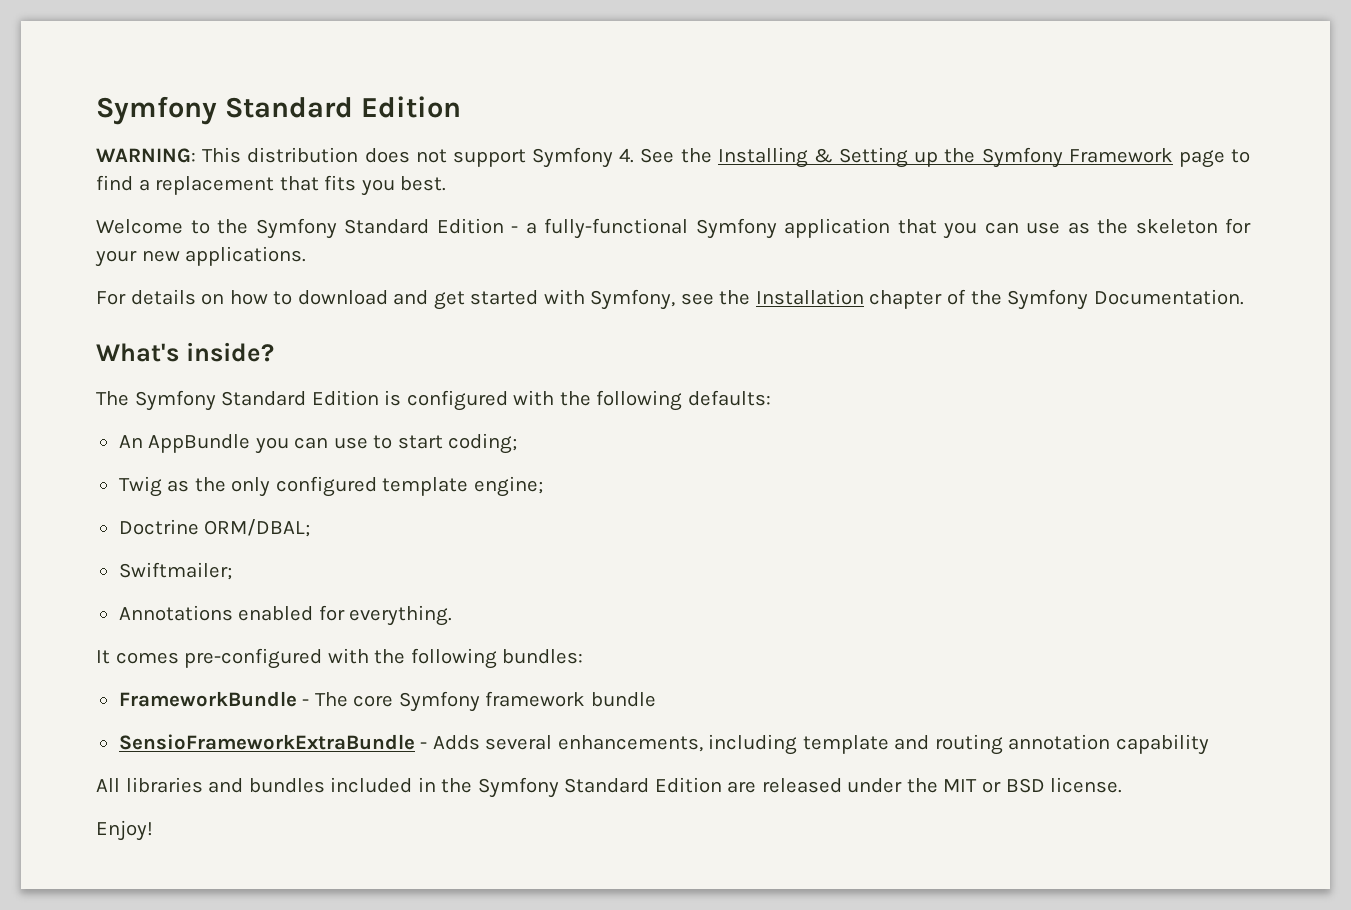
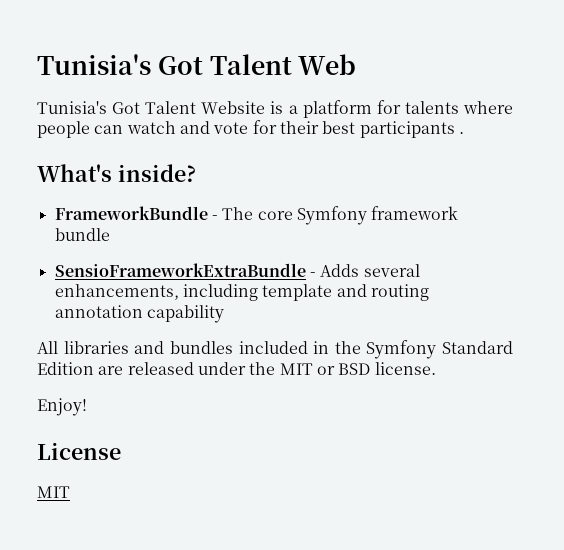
[96,96,461,125] [96,147,1250,168] [96,175,447,196] [96,218,1251,239] [95,246,307,267] [96,289,1244,310] [96,342,274,362] [96,390,771,411] [118,433,518,454] [118,476,543,497] [118,519,311,537] [118,562,232,580] [118,605,453,626] [96,648,584,669] Symfony Standard Edition // WARNING: This distribution does not support Symfony 4. See the Installing & Setting up the Symfony Framework page to find a replacement that fits you best. // Welcome to the Symfony Standard Edition - a fully-functional Symfony application that you can use as the skeleton for your new applications. // For details on how to download and get started with Symfony, see the Installation chapter of the Symfony Documentation. // What's inside? // The Symfony Standard Edition is configured with the following defaults: // An AppBundle you can use to start coding; // Twig as the only configured template engine; // Doctrine ORM/DBAL; // Swiftmailer; // Annotations enabled for everything. // It comes pre-configured with the following bundles: -> [37,54,357,75] [37,100,513,118] [37,120,464,138] [37,164,196,182] Tunisia's Got Talent Web // Tunisia's Got Talent Website is a platform for talents where people can watch and vote for their best participants . // What's inside?
(153, 830) none -> [37,442,121,460] [37,486,70,498] // License // MIT

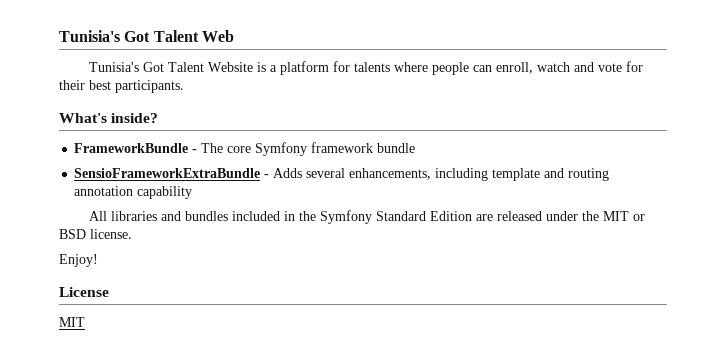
(124, 129) none -> [495,62,533,74] enroll,
[359,121,464,138] participants . -> [115,80,184,93] participants.

